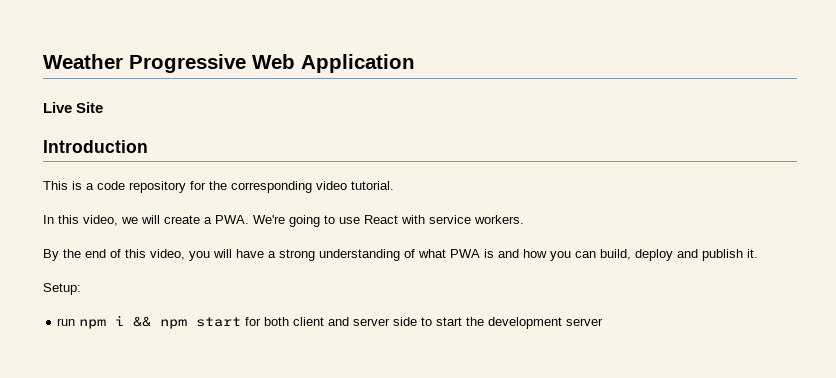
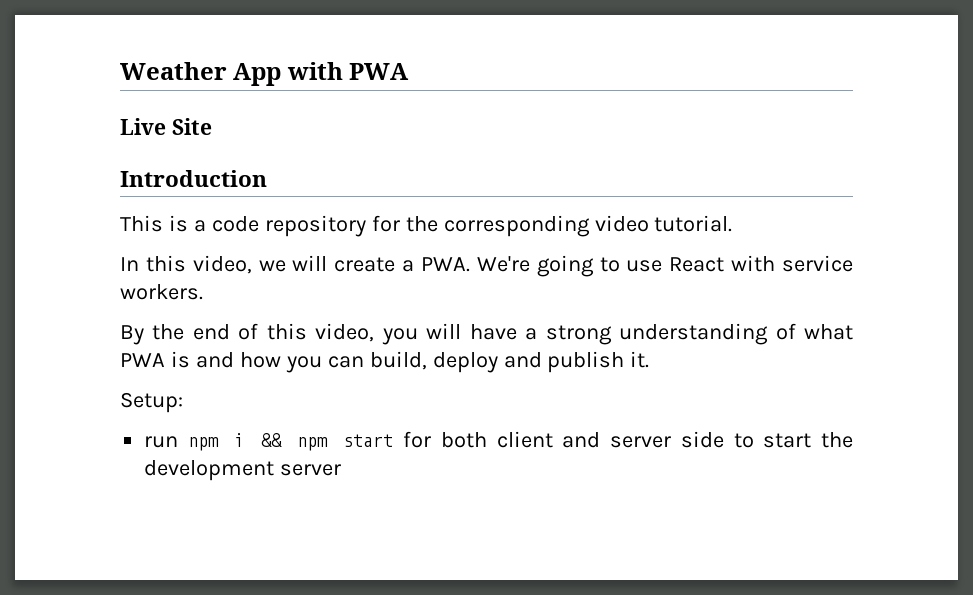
[129,54,415,73] Progressive Web Application -> [233,62,410,86] App with PWA

